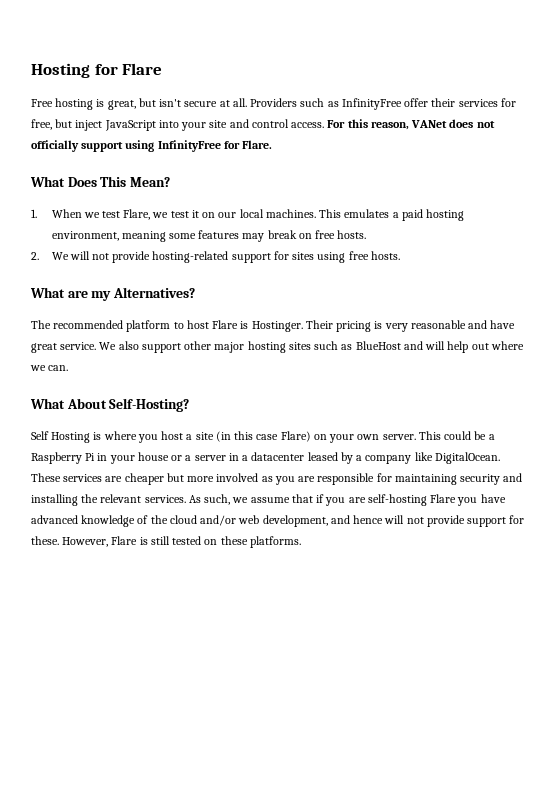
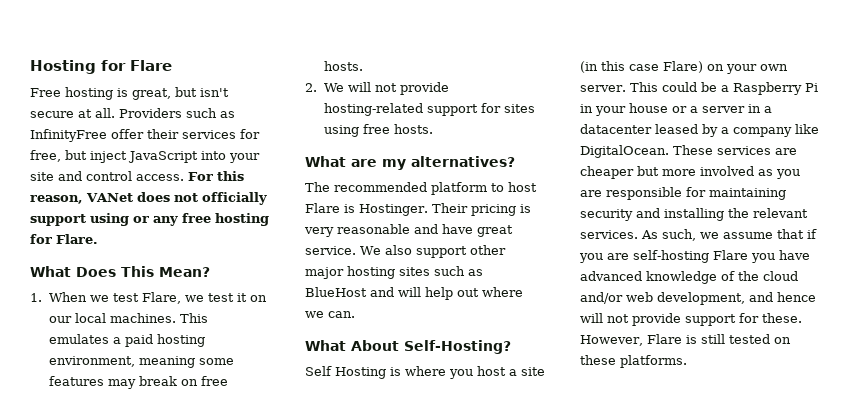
[157,140,221,152] InfinityFree -> [133,213,269,226] or any free hosting
[112,287,195,298] Alternatives? -> [411,156,515,167] alternatives?

